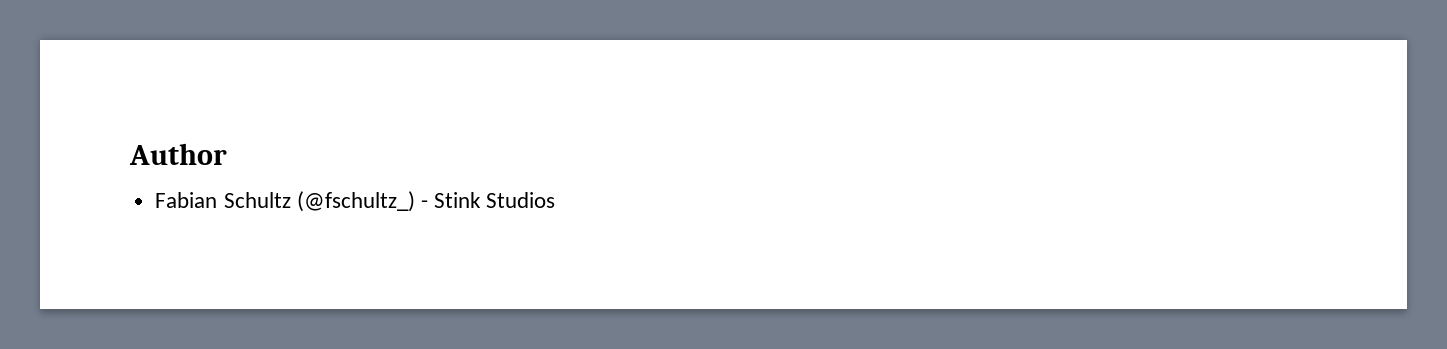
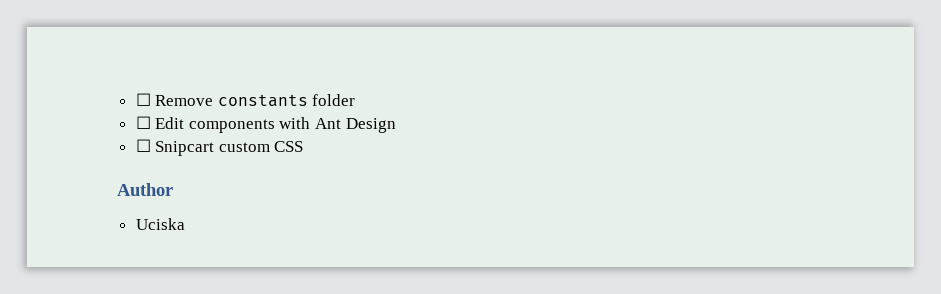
[129,143,227,165] [155,191,556,212] Author // Fabian Schultz (@fschultz_) - Stink Studios -> [135,93,356,107] [135,116,396,133] [135,139,304,156] [117,183,173,196] [135,218,185,230] ☐ Remove constants folder // ☐ Edit components with Ant Design // ☐ Snipcart custom CSS // Author // Uciska

